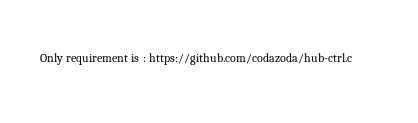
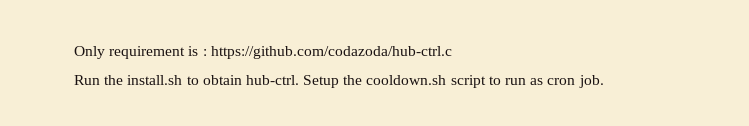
(352, 59) none -> [74,75,604,88] // Run the install.sh to obtain hub-ctrl. Setup the cooldown.sh script to run as cron job.

